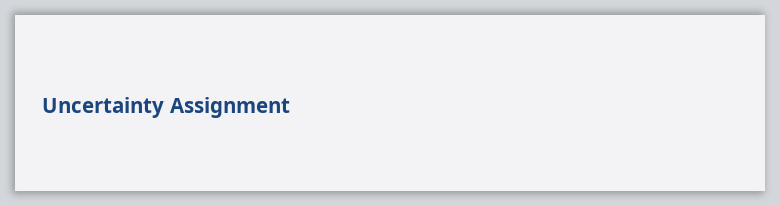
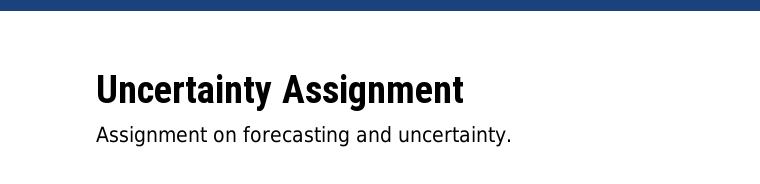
(290, 107) none -> [96,126,512,147] // Assignment on forecasting and uncertainty.

